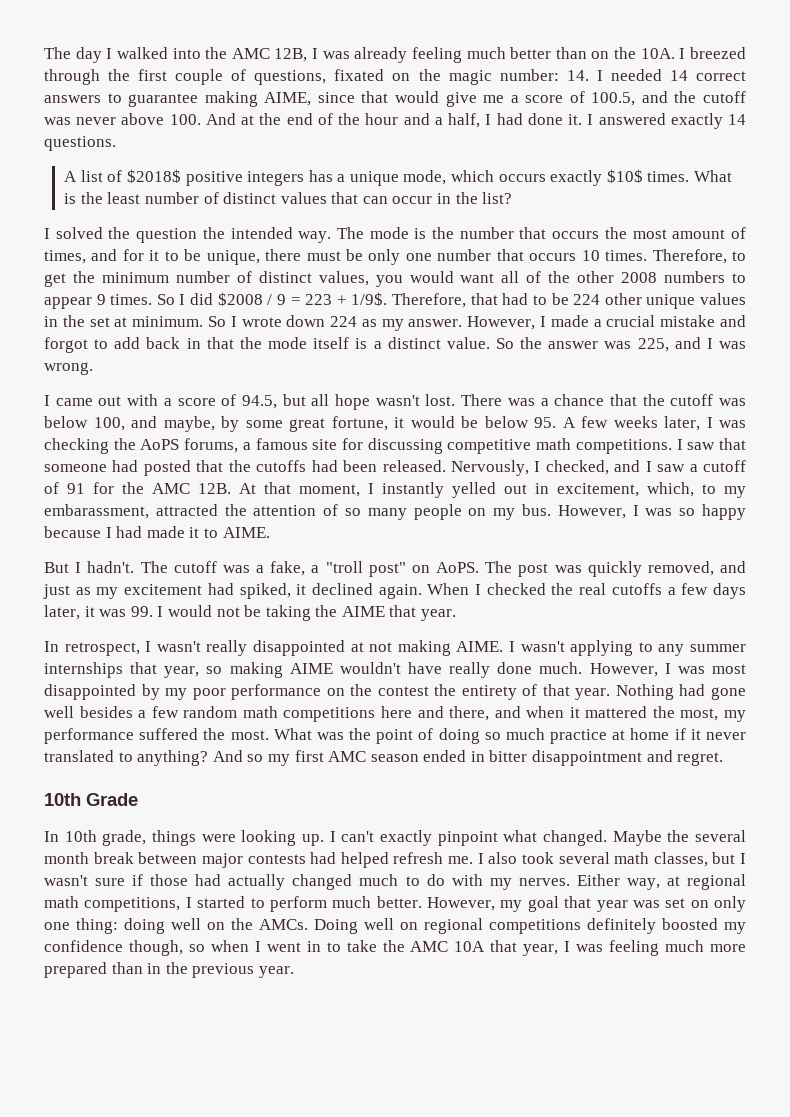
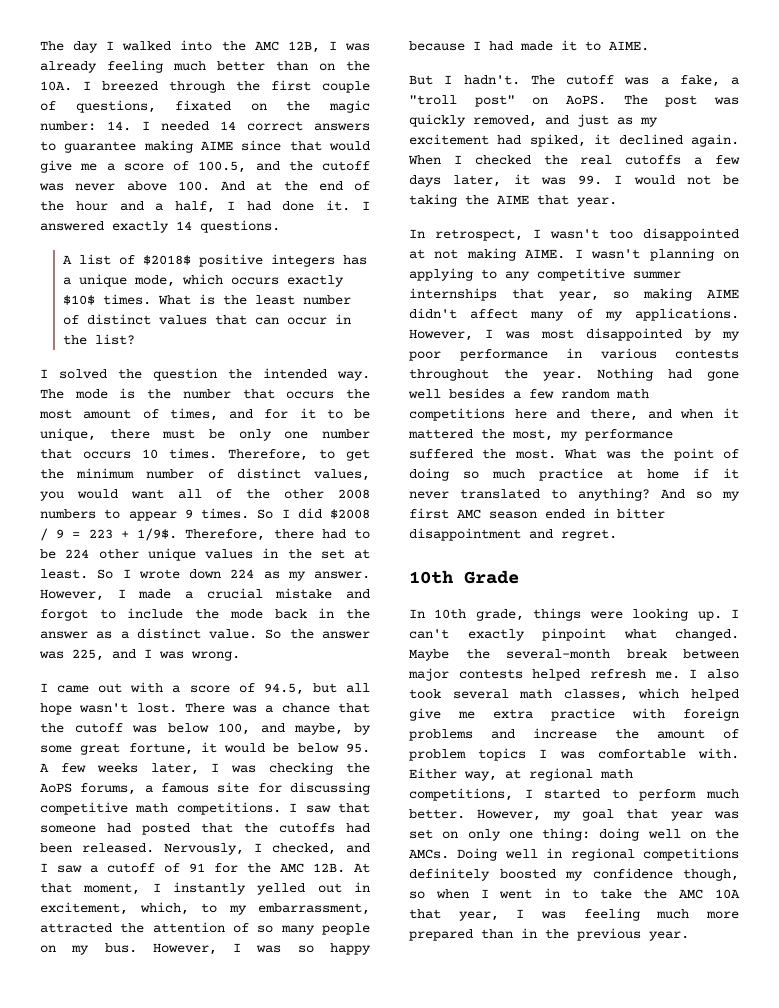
[264,92,312,106] AIME, -> [201,141,234,150] AIME
[470,293,498,305] that -> [273,529,314,539] there
[132,316,204,327] minimum. -> [40,569,88,579] least.
[114,337,368,349] add back in that the mode itself is -> [127,608,371,619] [40,631,113,639] include the mode back in the answer as
[44,504,149,519] embarassment, -> [258,903,370,915] embarrassment,
[206,640,248,656] really -> [609,229,633,239] too
(565, 646) none -> [649,248,739,261] planning on
(685, 650) none -> [537,268,625,281] competitive
[339,662,583,678] wouldn't have really done much. -> [409,308,739,321] didn't affect many of my applications.
[326,684,570,700] on the contest the entirety of that -> [566,348,739,359] [409,369,528,381] in various contests throughout the
[695,830,746,842] [44,852,89,864] several month -> [506,649,610,659] several-month
[310,852,337,864] had -> (523, 674) none
[712,852,746,864] [44,874,570,890] but I wasn't sure if those had actually changed much to do with my nerves. -> [638,688,739,701] [409,708,739,721] [409,728,739,741] [409,748,739,761] which helped give me extra practice with foreign problems and increase the amount of problem topics I was comfortable with.
[400,922,418,930] on -> [546,848,563,858] in

